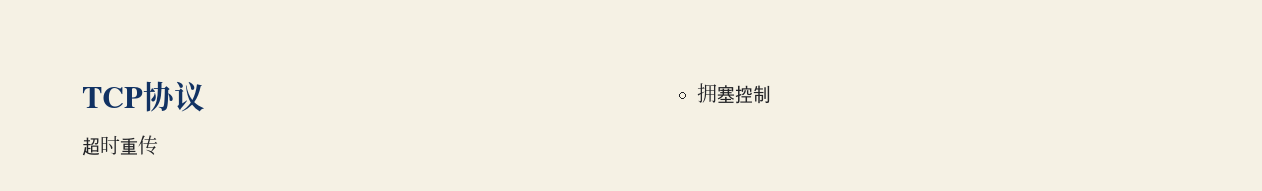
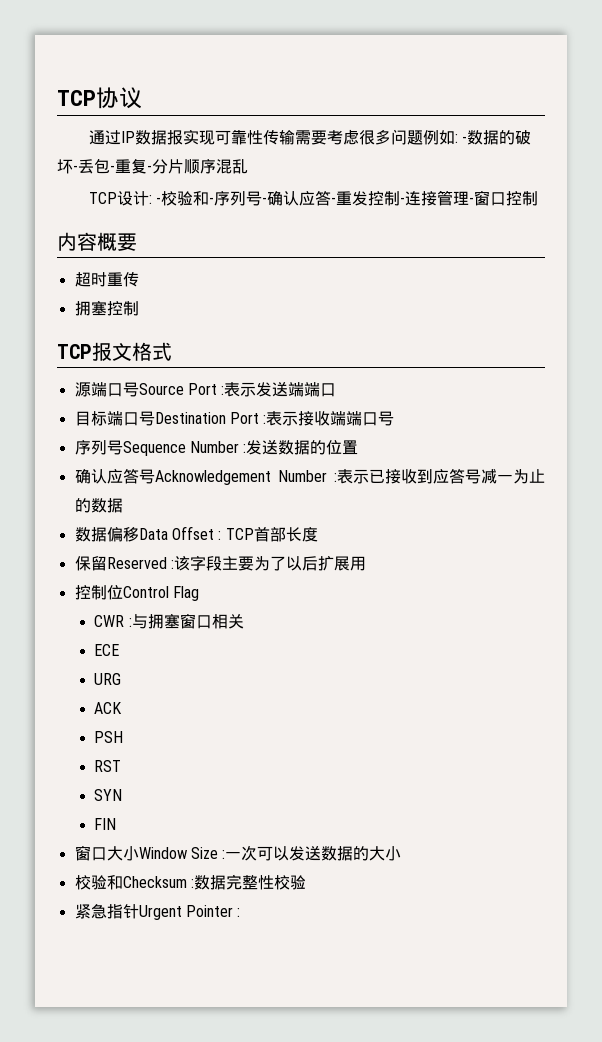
[82,135,158,156] [697,83,771,104] 超时重传 // 拥塞控制 -> [89,129,532,145] [57,158,248,174] [89,190,539,206] [57,232,137,251] [74,272,139,287] [74,300,139,316] [57,342,172,361] [74,381,337,397] [74,411,395,426] [74,439,359,456] [74,468,545,485] [74,498,123,513] [74,526,318,542] [74,555,366,571] [74,585,199,601] [94,613,244,629] [94,644,120,656] [94,673,122,685] [94,702,123,714] [94,731,124,743] [94,760,122,772] [94,789,123,801] [94,818,117,830] [74,845,402,861] [74,874,306,890] [74,904,241,920] 通过IP数据报实现可靠性传输需要考虑很多问题例如: -数据的破坏-丢包-重复-分片顺序混乱 // TCP设计: -校验和-序列号-确认应答-重发控制-连接管理-窗口控制 // 内容概要 // 超时重传 // 拥塞控制 // TCP报文格式 // 源端口号Source Port :表示发送端端口 // 目标端口号Destination Port :表示接收端端口号 // 序列号Sequence Number :发送数据的位置 // 确认应答号Acknowledgement Number :表示已接收到应答号减一为止的数据 // 数据偏移Data Offset : TCP首部长度 // 保留Reserved :该字段主要为了以后扩展用 // 控制位Control Flag // CWR :与拥塞窗口相关 // ECE // URG // ACK // PSH // RST // SYN // FIN // 窗口大小Window Size :一次可以发送数据的大小 // 校验和Checksum :数据完整性校验 // 紧急指针Urgent Pointer :

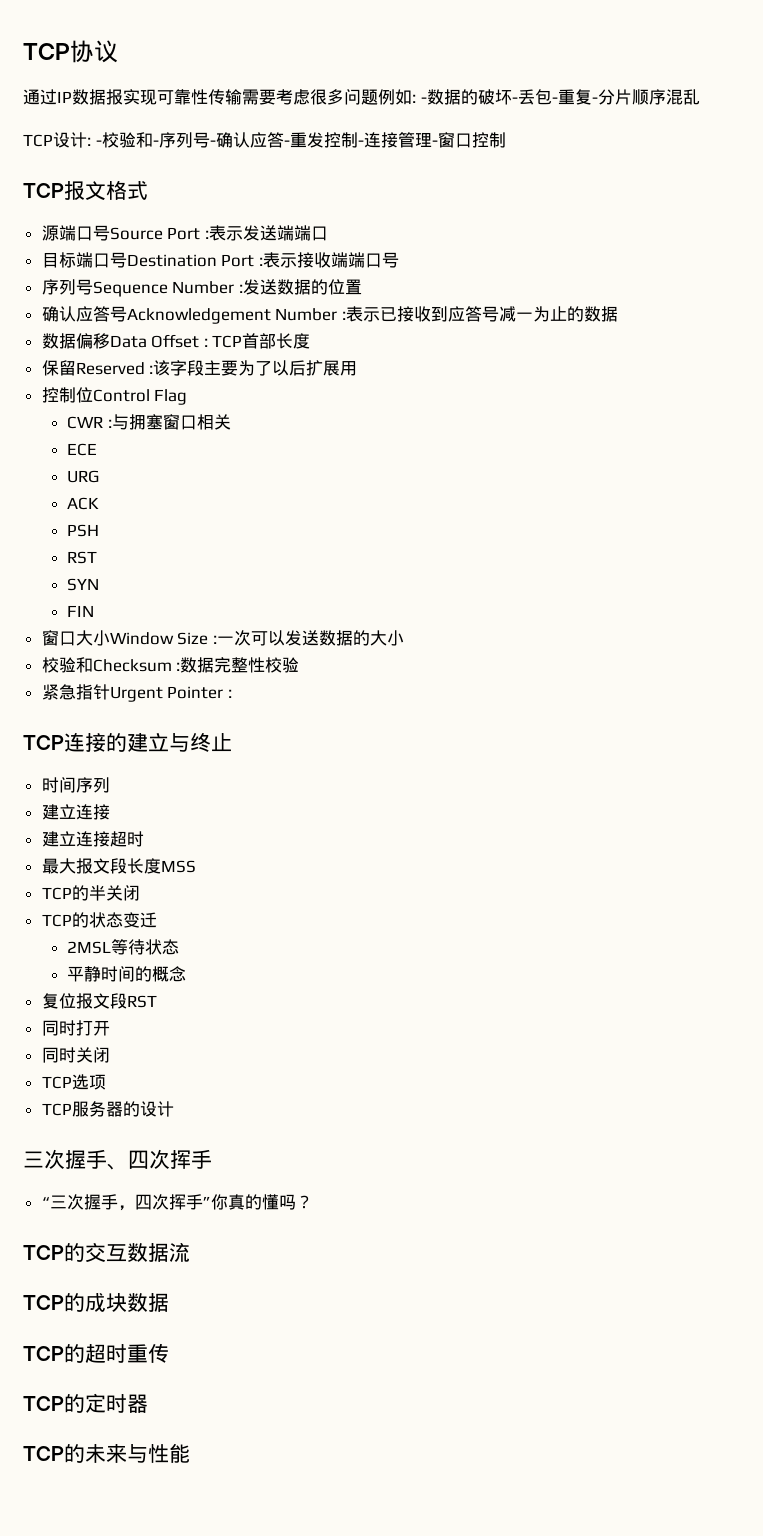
[57,232,137,251] [74,272,139,287] [74,300,139,316] // 内容概要 // 超时重传 // 拥塞控制 -> (506, 140) none
(241, 912) none -> [23,732,232,752] [41,777,110,793] [41,804,110,820] [41,831,144,847] [41,858,196,874] [41,885,140,901] [41,912,157,928] [66,939,179,955] [66,966,186,982] [41,993,157,1009] [41,1020,110,1036] [41,1047,110,1063] [41,1074,106,1090] [41,1101,174,1117] [23,1149,212,1170] [41,1194,313,1211] [23,1242,190,1263] [23,1293,169,1312] [23,1343,169,1364] [23,1393,148,1413] [23,1443,190,1463] // TCP连接的建立与终止 // 时间序列 // 建立连接 // 建立连接超时 // 最大报文段长度MSS // TCP的半关闭 // TCP的状态变迁 // 2MSL等待状态 // 平静时间的概念 // 复位报文段RST // 同时打开 // 同时关闭 // TCP选项 // TCP服务器的设计 // 三次握手、四次挥手 // “三次握手，四次挥手”你真的懂吗？ // TCP的交互数据流 // TCP的成块数据 // TCP的超时重传 // TCP的定时器 // TCP的未来与性能

